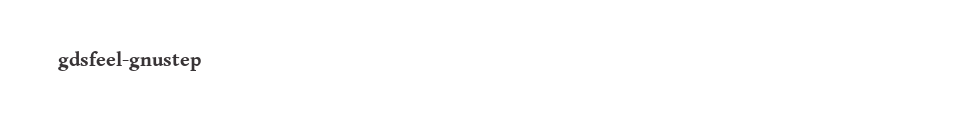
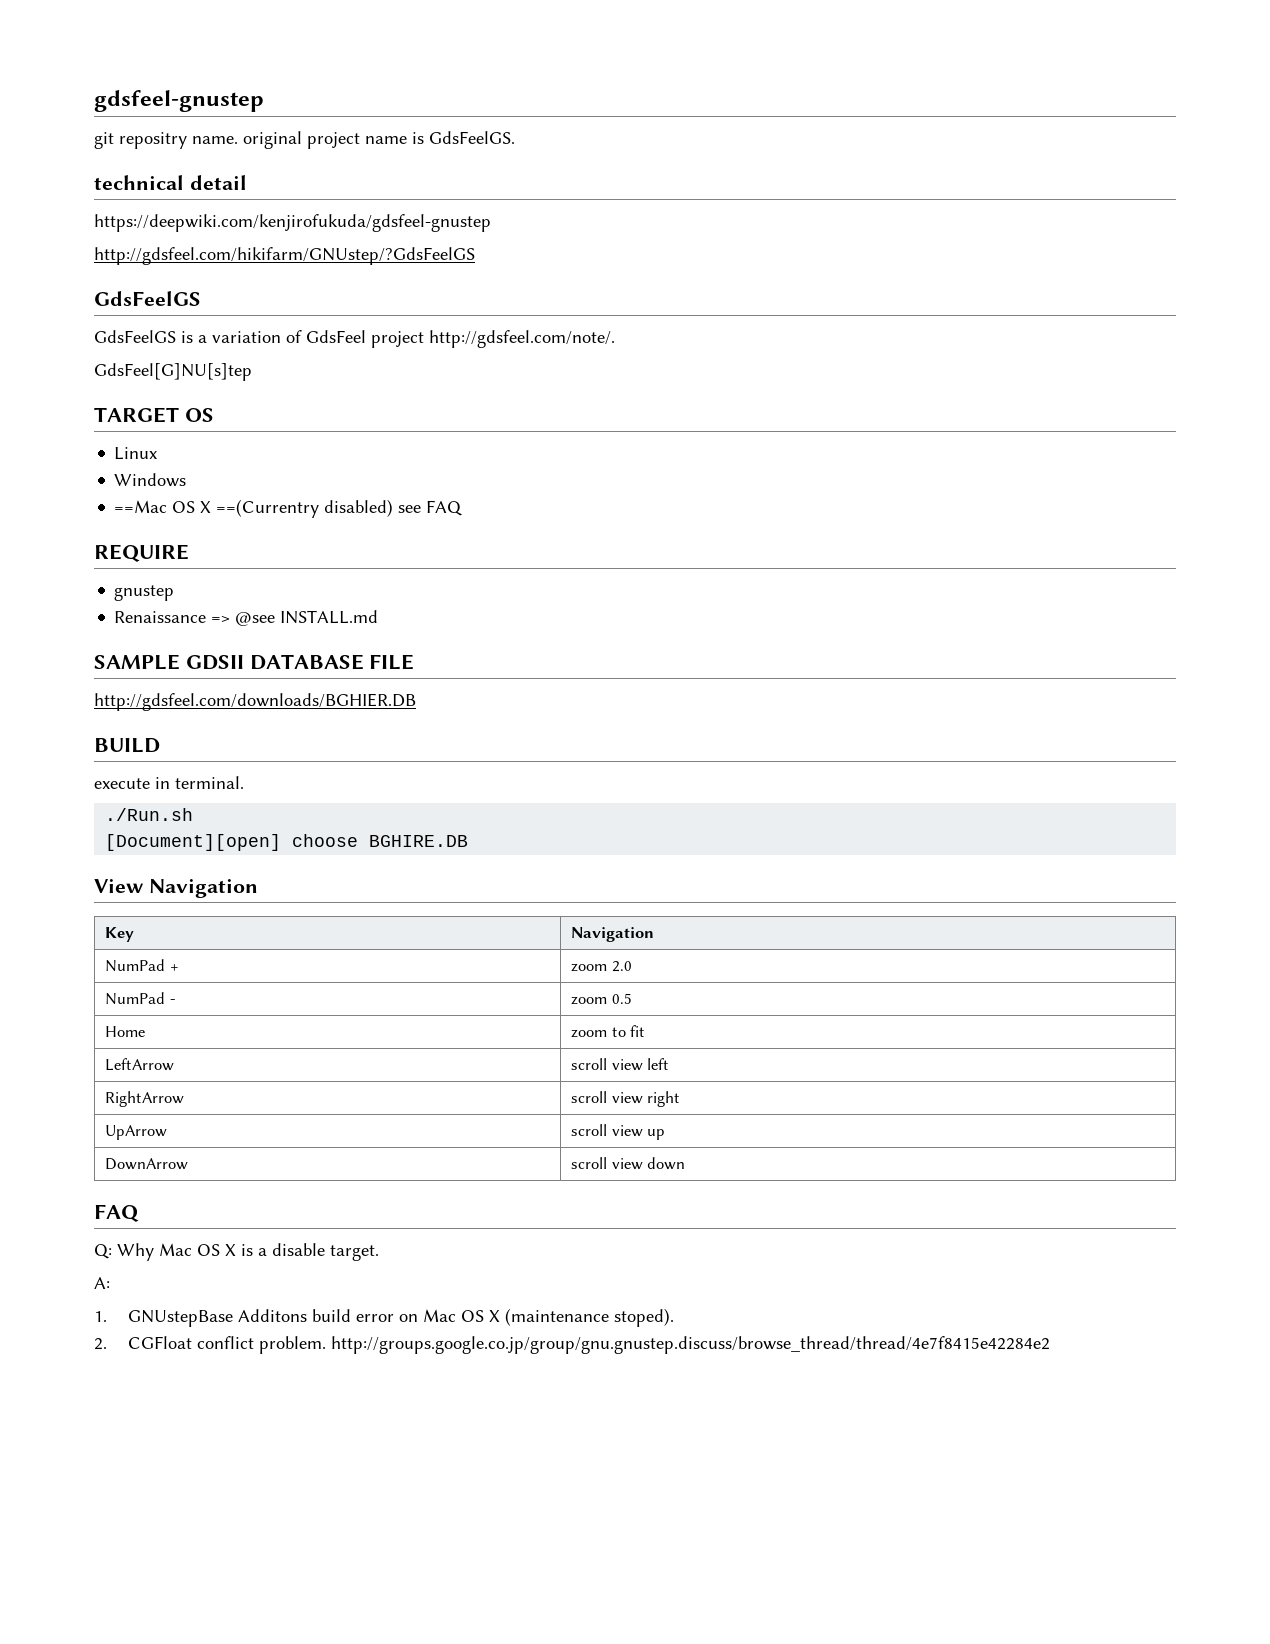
(201, 61) none -> [94,131,515,149] [94,175,247,190] [94,214,491,232] [94,247,475,265] [94,291,201,306] [94,330,615,348] [94,363,252,381] [94,407,214,423] [114,447,158,460] [114,473,187,487] [114,499,463,518] [94,544,189,562] [114,585,175,601] [114,610,379,626] [94,654,415,670] [94,693,416,711] [94,738,160,753] [94,776,244,789] [105,808,194,821] [105,834,469,851] [94,879,258,898] [105,927,135,942] [571,927,655,942] [105,959,179,972] [571,961,632,972] [105,992,176,1005] [571,993,632,1005] [105,1026,146,1037] [571,1025,646,1038] [105,1058,175,1071] [571,1058,670,1071] [105,1091,185,1107] [571,1091,681,1107] [105,1125,168,1140] [571,1124,666,1140] [105,1158,189,1170] [571,1157,686,1170] [94,1204,139,1222] [94,1243,379,1261] [94,1277,110,1289] [94,1308,675,1327] [94,1336,1051,1354] // git repositry name. original project name is GdsFeelGS. // technical detail // https://deepwiki.com/kenjirofukuda/gdsfeel-gnustep // http://gdsfeel.com/hikifarm/GNUstep/?GdsFeelGS // GdsFeelGS // GdsFeelGS is a variation of GdsFeel project http://gdsfeel.com/note/. // GdsFeel[G]NU[s]tep // TARGET OS // Linux // Windows // ==Mac OS X ==(Currentry disabled) see FAQ // REQUIRE // gnustep // Renaissance => @see INSTALL.md // SAMPLE GDSII DATABASE FILE // http://gdsfeel.com/downloads/BGHIER.DB // BUILD // execute in terminal. // ./Run.sh // [Document][open] choose BGHIRE.DB // View Navigation // Key | Navigation // NumPad + | zoom 2.0 // NumPad - | zoom 0.5 // Home | zoom to fit // LeftArrow | scroll view left // RightArrow | scroll view right // UpArrow | scroll view up // DownArrow | scroll view down // FAQ // Q: Why Mac OS X is a disable target. // A: // 1. GNUstepBase Additons build error on Mac OS X (maintenance stoped). // 2. CGFloat conflict problem. http://groups.google.co.jp/group/gnu.gnustep.discuss/browse_thread/thread/4e7f8415e42284e2

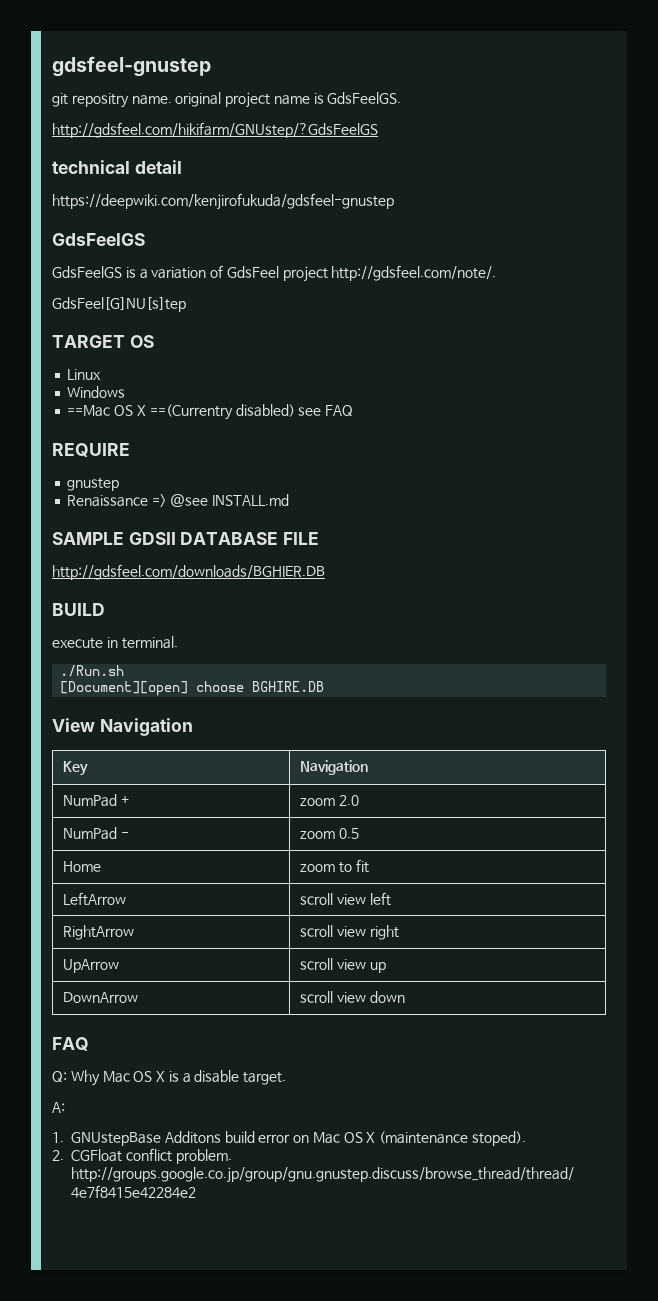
(515, 137) none -> [52,122,378,138] // http://gdsfeel.com/hikifarm/GNUstep/?GdsFeelGS
[94,247,475,265] // http://gdsfeel.com/hikifarm/GNUstep/?GdsFeelGS -> (394, 201) none

